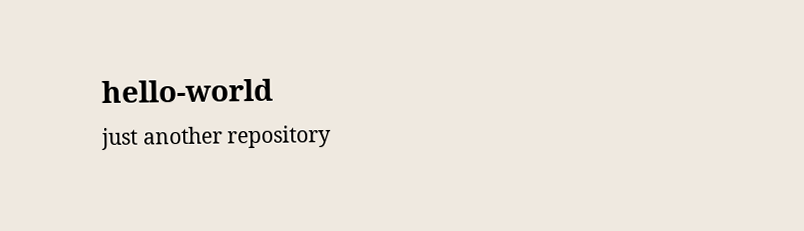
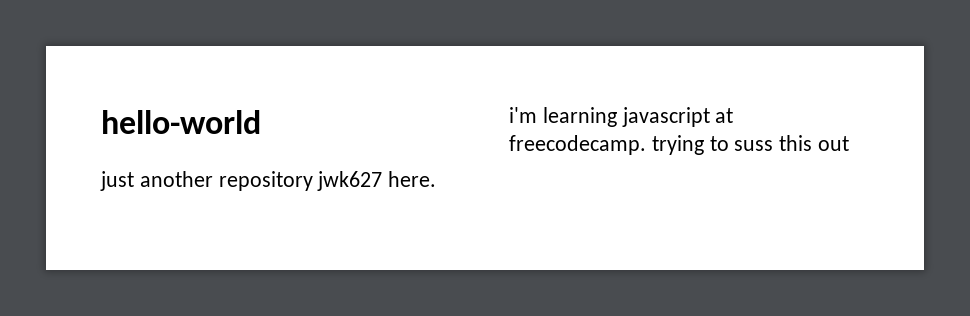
(332, 136) none -> [317,171,437,191] [509,107,734,127] [509,135,850,155] jwk627 here. i'm learning javascript at freecodecamp. trying to suss this out

